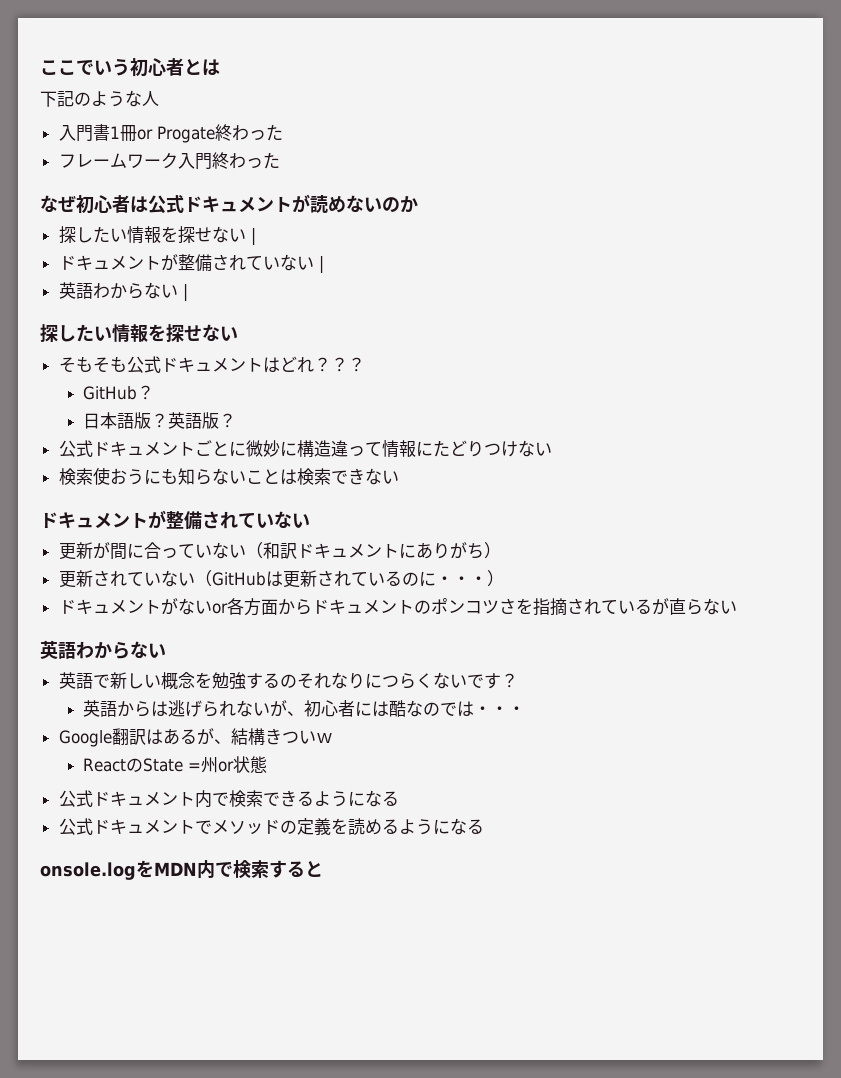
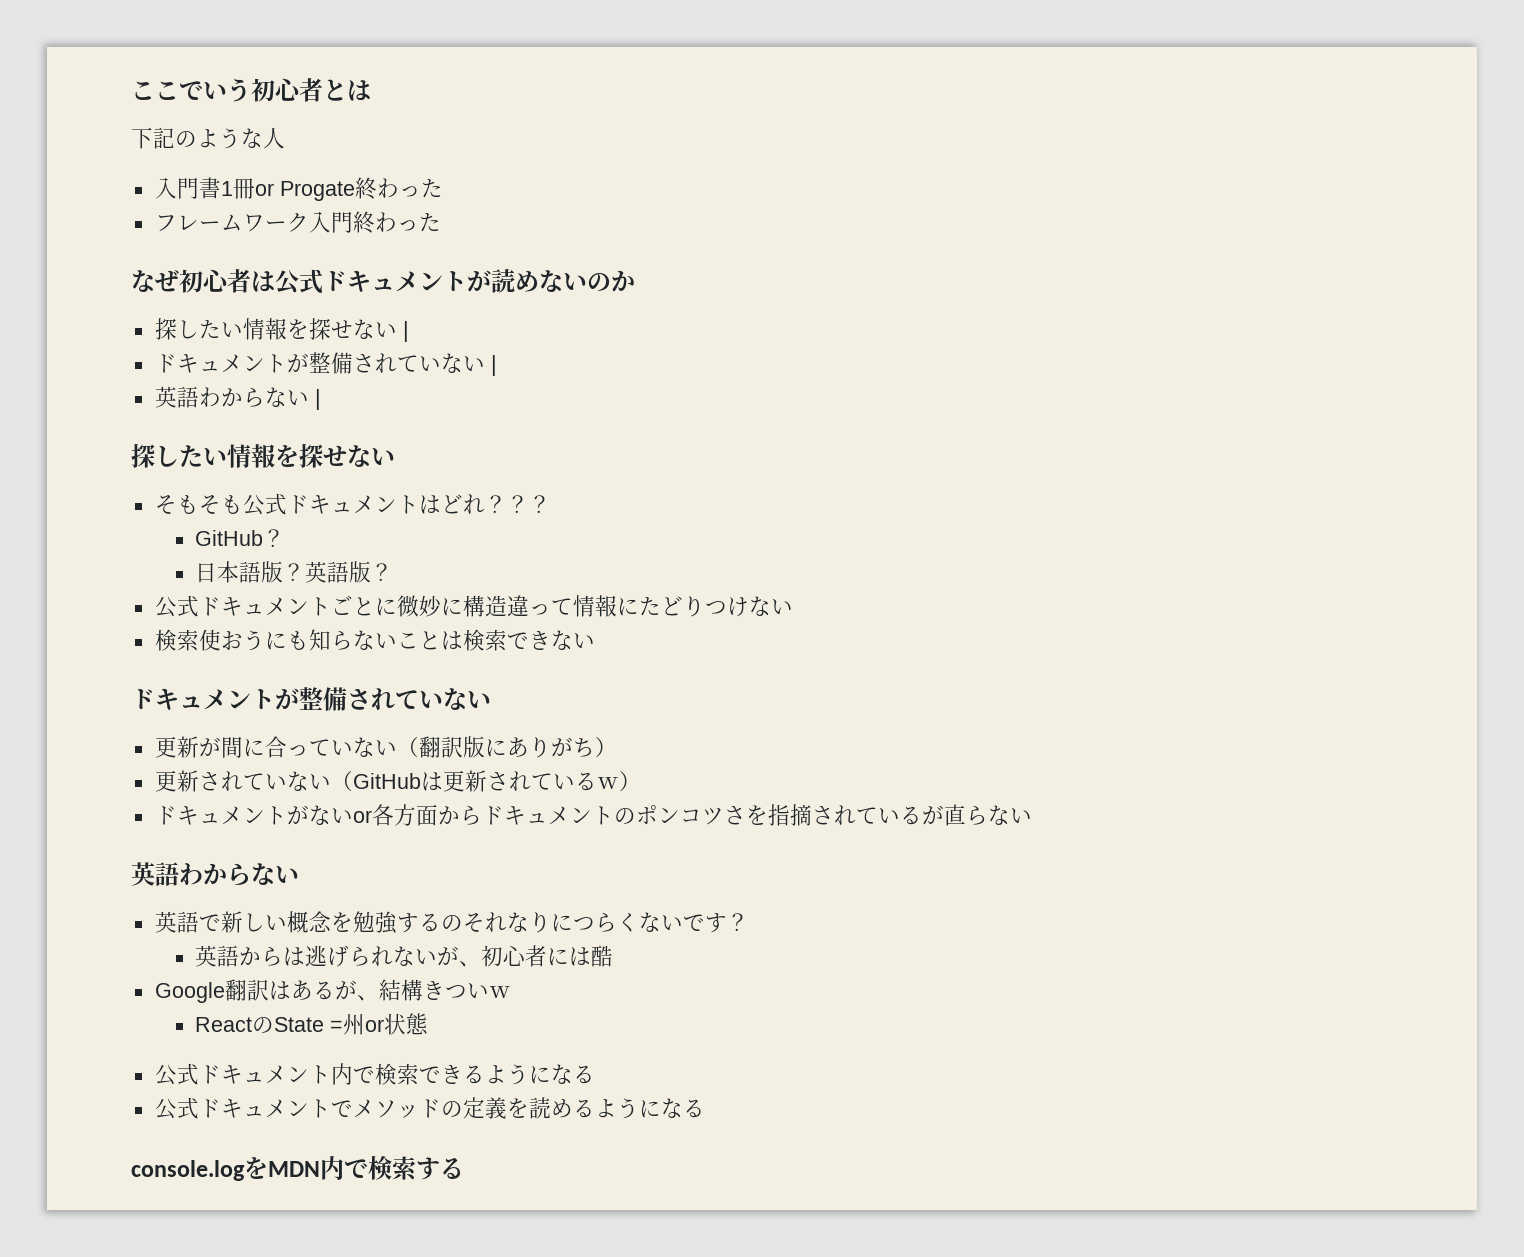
[262,542,399,559] 和訳ドキュメント -> [418,736,485,758] 翻訳版
[401,571,487,587] のに・・・ -> [596,777,619,789] ｗ
[406,700,526,717] なのでは・・・ -> (614, 956) none
[40,862,136,880] onsole.log -> [131,1160,245,1181] console.log
[305,861,323,877] と -> (464, 1168) none

